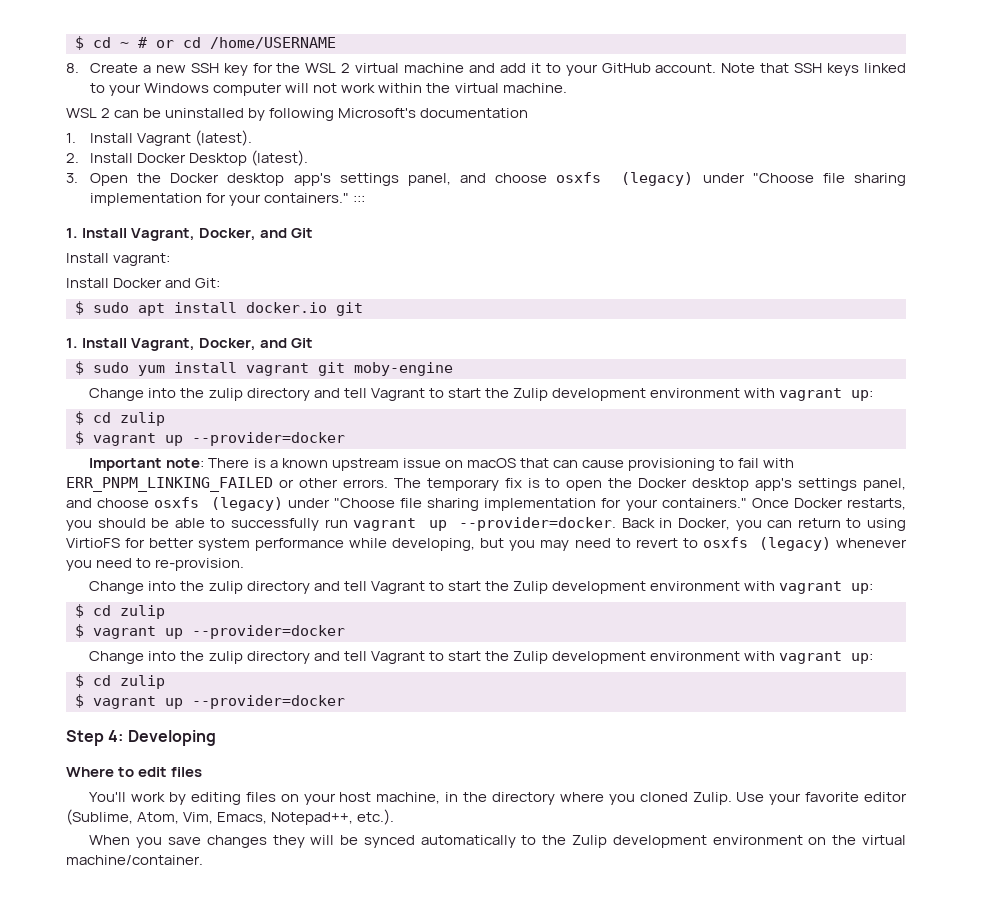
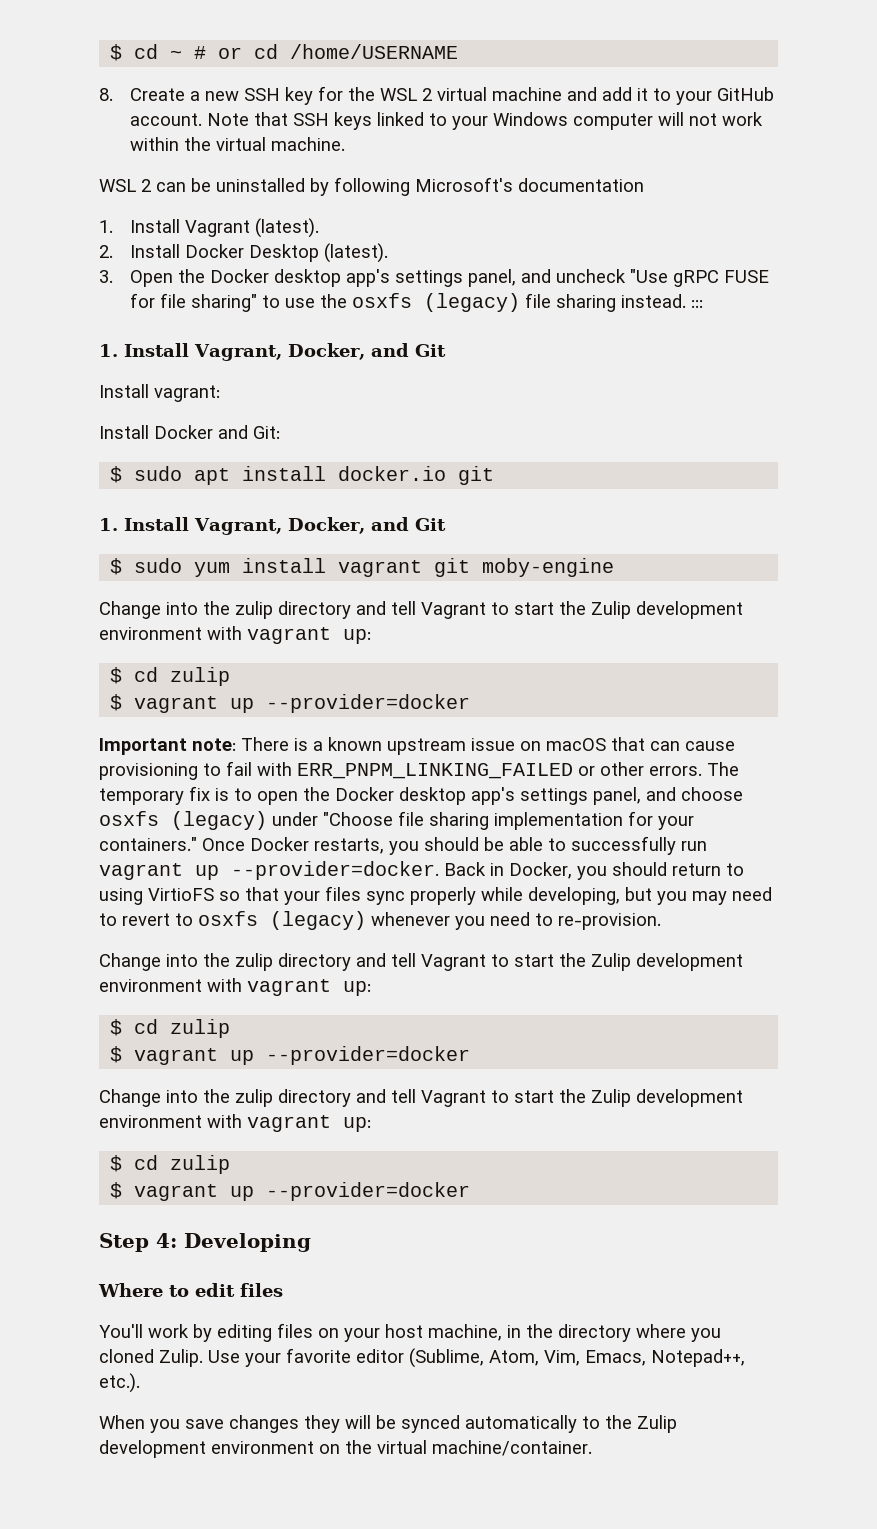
[495,172,906,186] [90,193,350,206] choose osxfs (legacy) under "Choose file sharing implementation for your containers." -> [555,269,769,287] [129,293,686,312] uncheck "Use gRPC FUSE for file sharing" to use the osxfs (legacy) file sharing instead.
[767,520,793,528] can -> [612,862,667,876] should
[125,538,345,551] for better system performance -> [219,886,476,905] so that your files sync properly

